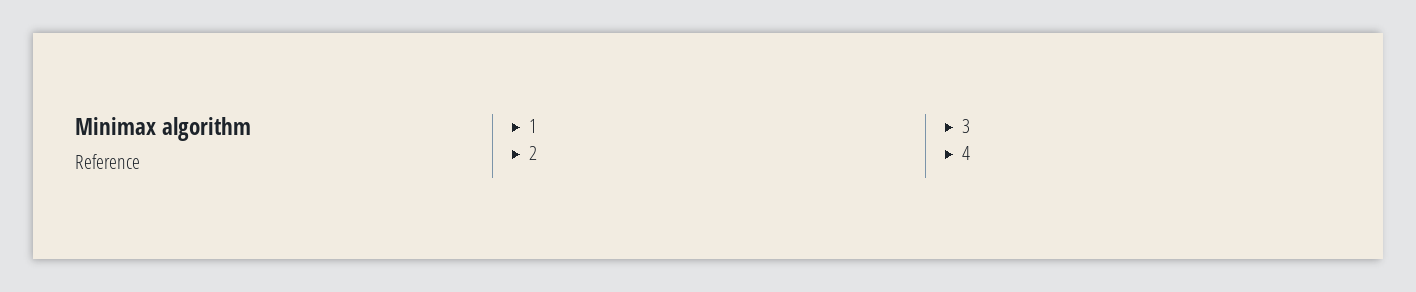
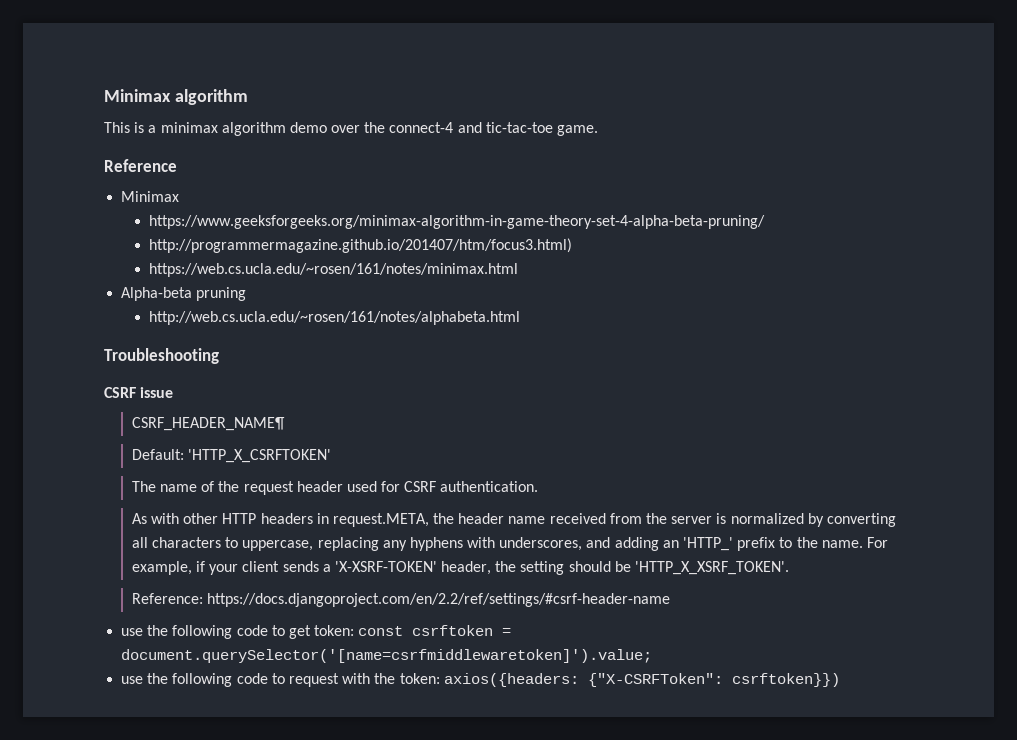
[75,154,140,169] [529,119,538,133] [529,146,538,160] [962,119,971,133] [962,146,971,160] Reference // 1 // 2 // 3 // 4 -> [104,122,599,136] [104,159,177,172] [121,191,180,202] [148,215,765,229] [148,238,572,253] [148,263,518,277] [121,287,247,301] [148,311,520,325] [104,348,219,364] [104,387,174,398] [131,417,285,431] [131,449,331,463] [131,481,539,495] [131,513,896,527] [131,537,888,551] [131,561,790,575] [131,593,670,607] [121,625,512,639] [121,649,653,663] [121,673,840,687] This is a minimax algorithm demo over the connect-4 and tic-tac-toe game. // Reference // Minimax // https://www.geeksforgeeks.org/minimax-algorithm-in-game-theory-set-4-alpha-beta-pruning/ // http://programmermagazine.github.io/201407/htm/focus3.html) // https://web.cs.ucla.edu/~rosen/161/notes/minimax.html // Alpha-beta pruning // http://web.cs.ucla.edu/~rosen/161/notes/alphabeta.html // Troubleshooting // CSRF issue // CSRF_HEADER_NAME¶ // Default: 'HTTP_X_CSRFTOKEN' // The name of the request header used for CSRF authentication. // As with other HTTP headers in request.META, the header name received from the server is normalized by converting all characters to uppercase, replacing any hyphens with underscores, and adding an 'HTTP_' prefix to the name. For example, if your client sends a 'X-XSRF-TOKEN' header, the setting should be 'HTTP_X_XSRF_TOKEN'. // Reference: https://docs.djangoproject.com/en/2.2/ref/settings/#csrf-header-name // use the following code to get token: const csrftoken = document.querySelector('[name=csrfmiddlewaretoken]').value; // use the following code to request with the token: axios({headers: {"X-CSRFToken": csrftoken}})

